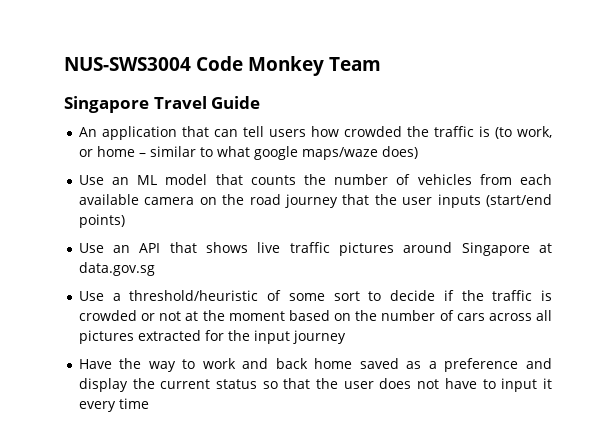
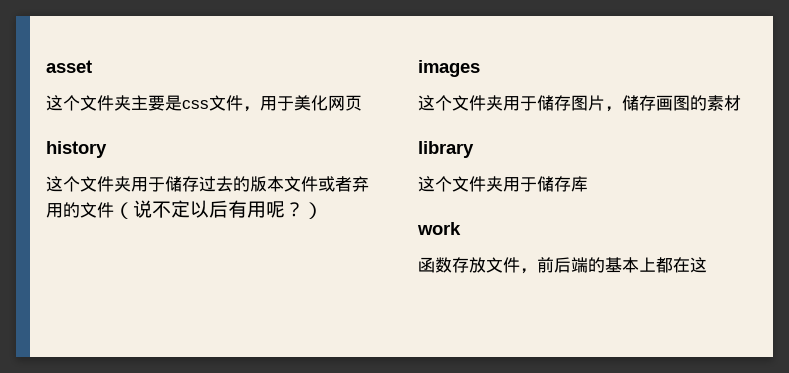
[64,56,382,76] [64,96,261,113] [78,126,552,140] [78,146,418,160] [78,174,552,185] [78,194,552,208] [78,214,125,228] [78,242,552,256] [78,262,155,276] [78,290,552,301] [78,310,552,321] [78,330,346,344] [78,358,552,372] [78,378,552,392] [78,398,149,412] NUS-SWS3004 Code Monkey Team // Singapore Travel Guide // An application that can tell users how crowded the traffic is (to work, or home – similar to what google maps/waze does) // Use an ML model that counts the number of vehicles from each available camera on the road journey that the user inputs (start/end points) // Use an API that shows live traffic pictures around Singapore at data.gov.sg // Use a threshold/heuristic of some sort to decide if the traffic is crowded or not at the moment based on the number of cars across all pictures extracted for the input journey // Have the way to work and back home saved as a preference and display the current status so that the user does not have to input it every time -> [46,60,92,73] [46,95,362,112] [46,141,107,158] [46,176,369,192] [46,200,323,219] [418,60,480,77] [418,95,741,112] [418,141,474,158] [418,176,588,192] [417,222,461,235] [418,257,707,274] asset // 这个文件夹主要是css文件，用于美化网页 // history // 这个文件夹用于储存过去的版本文件或者弃用的文件（说不定以后有用呢？） // images // 这个文件夹用于储存图片，储存画图的素材 // library // 这个文件夹用于储存库 // work // 函数存放文件，前后端的基本上都在这

